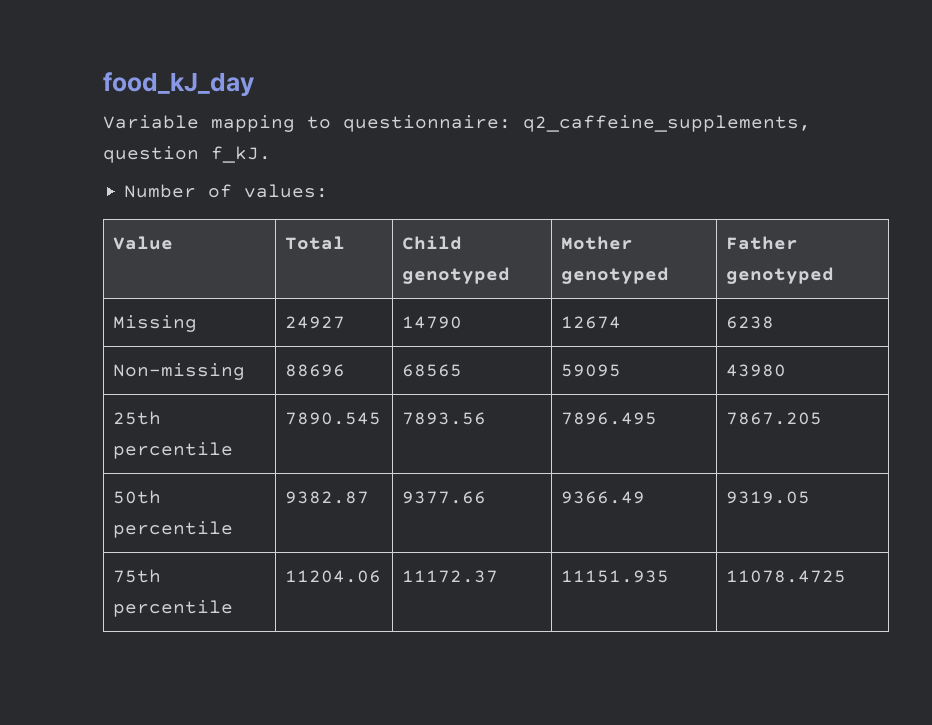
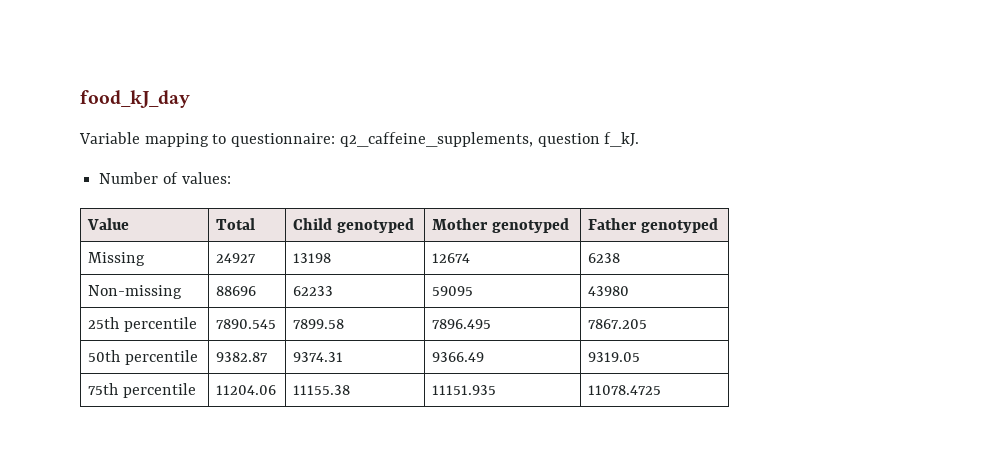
[401,316,462,329] 14790 -> [293,253,332,263] 13198
[401,364,462,377] 68565 -> [293,286,334,296] 62233
[401,412,486,425] 7893.56 -> [293,319,345,329] 7899.58
[401,491,486,504] 9377.66 -> [293,352,344,362] 9374.31
[401,570,498,583] 11172.37 -> [293,385,351,395] 11155.38

